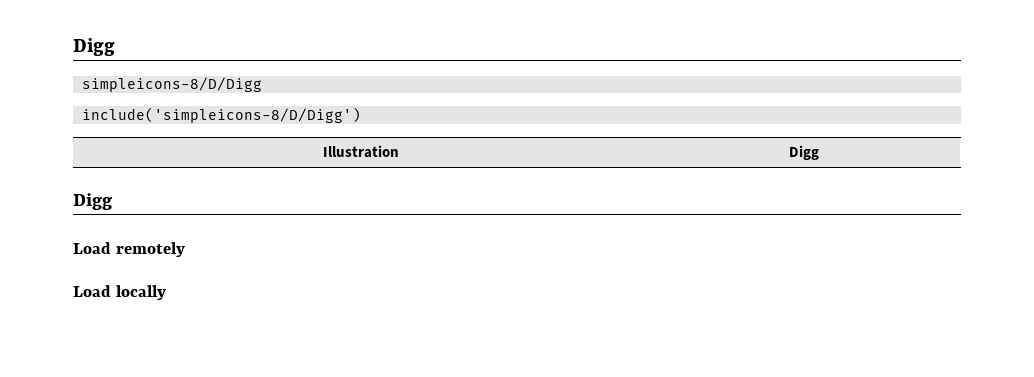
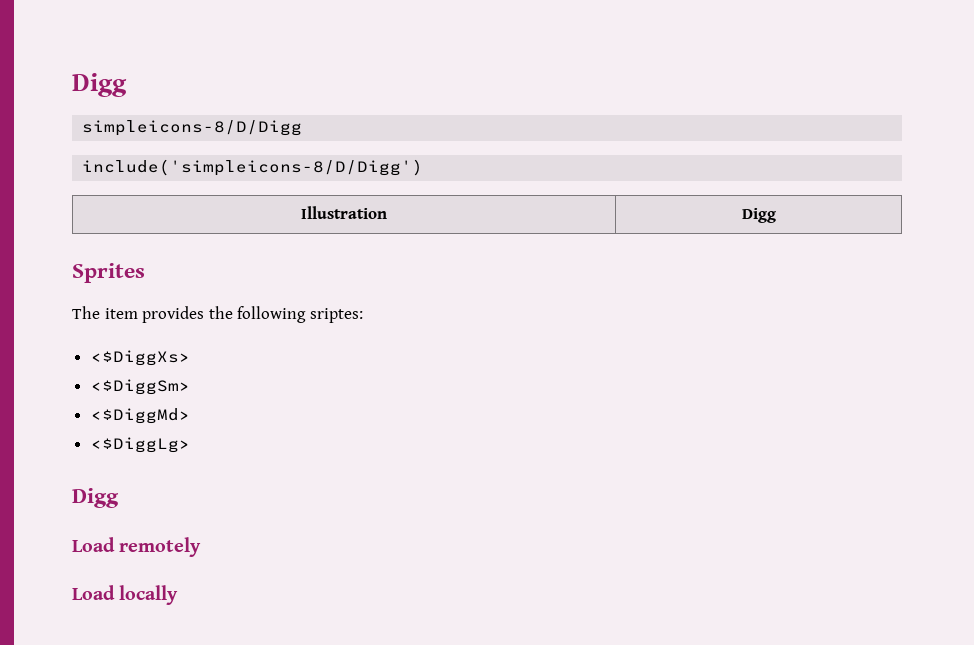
(819, 152) none -> [72,263,145,283] [72,306,363,323] [90,350,190,366] [90,379,190,395] [90,408,190,424] [90,437,190,453] // Sprites // The item provides the following sriptes: // <$DiggXs> // <$DiggSm> // <$DiggMd> // <$DiggLg>

